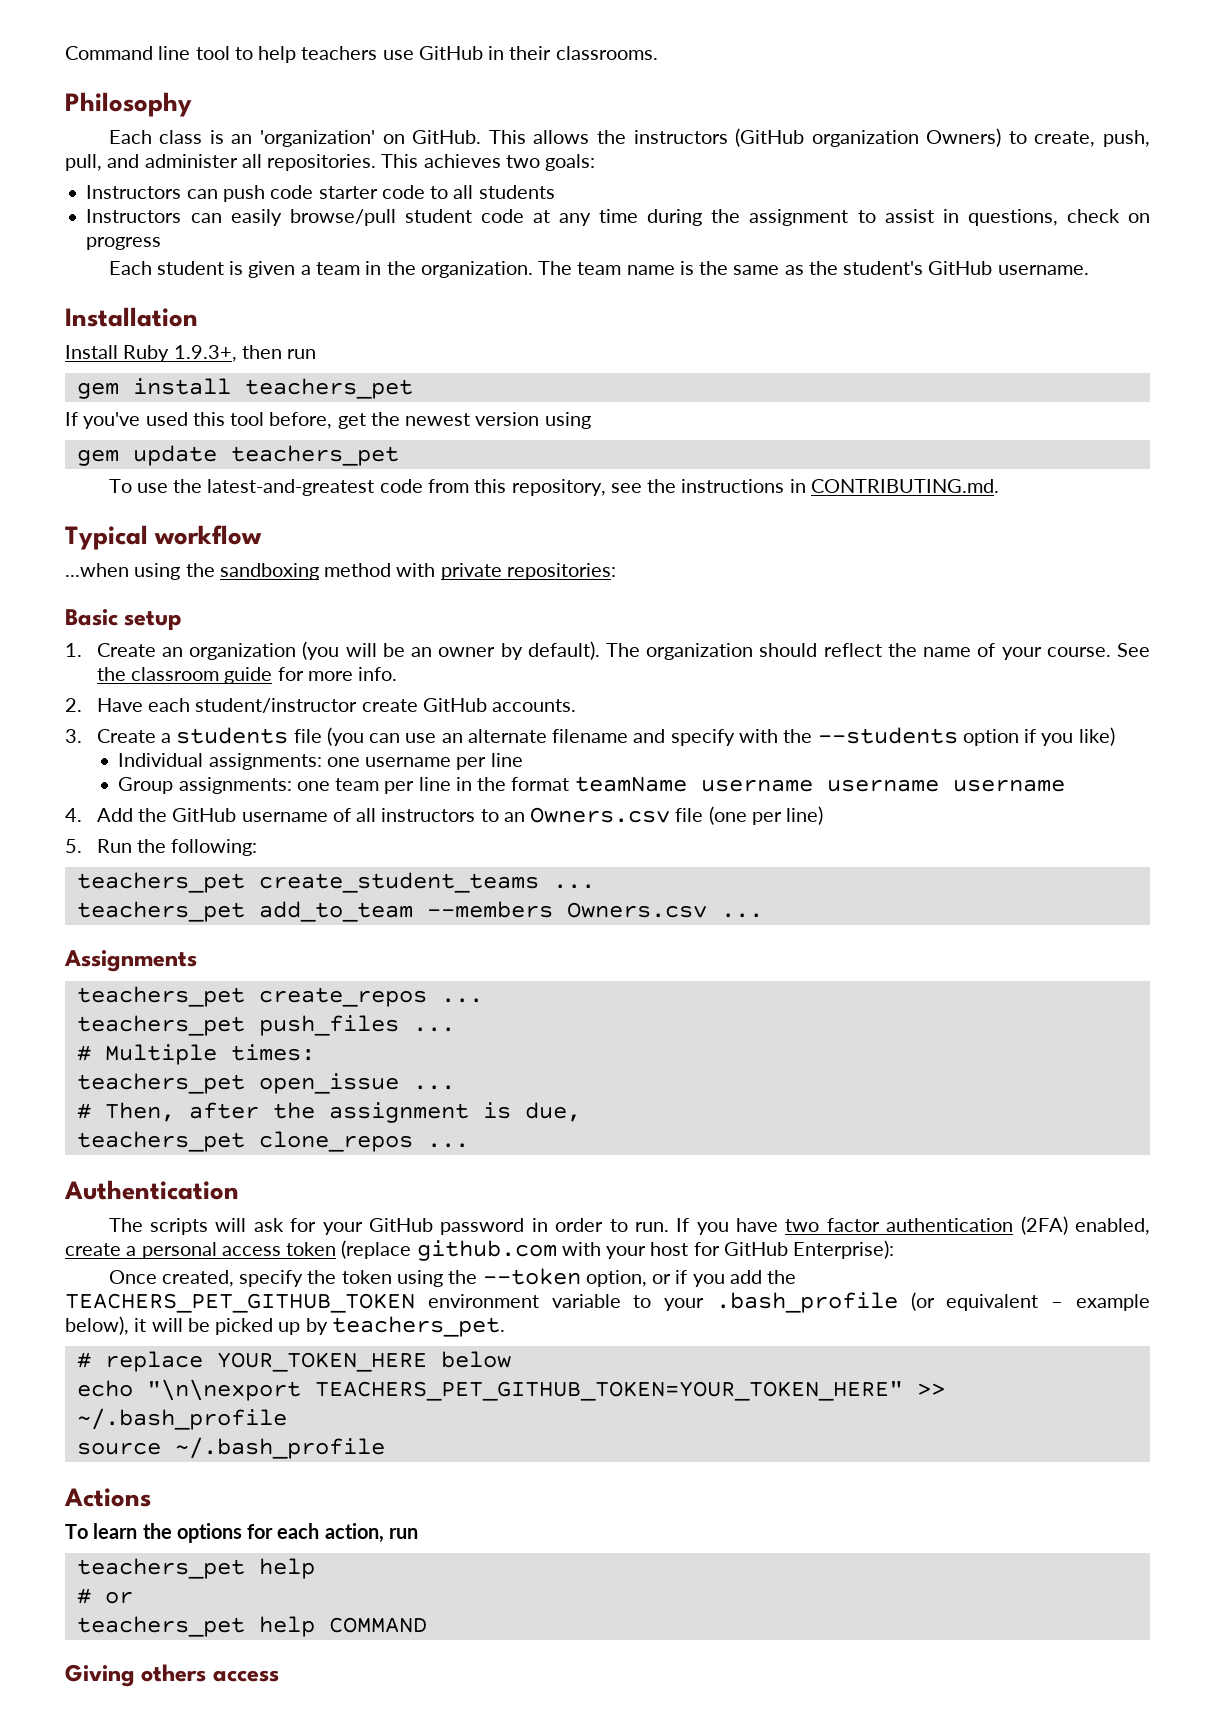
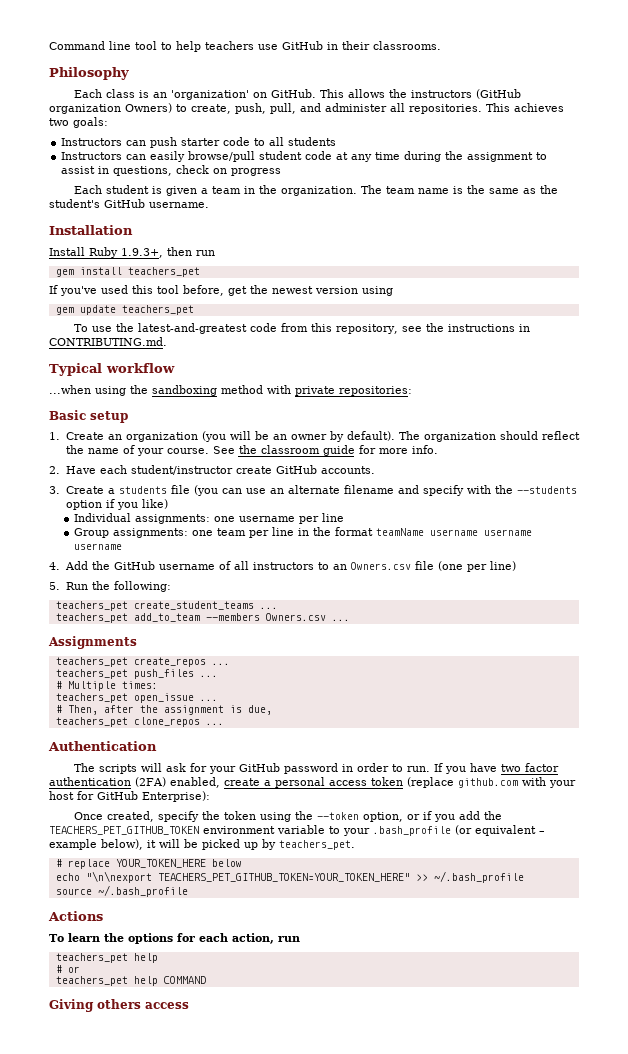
[270,185,314,199] code -> (178, 142) none

